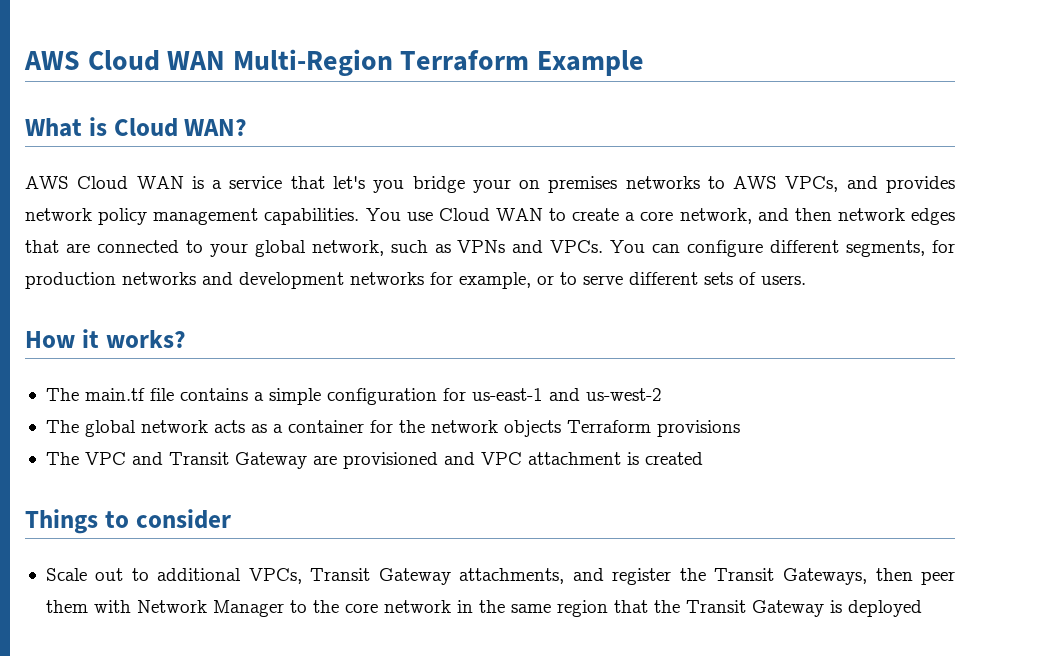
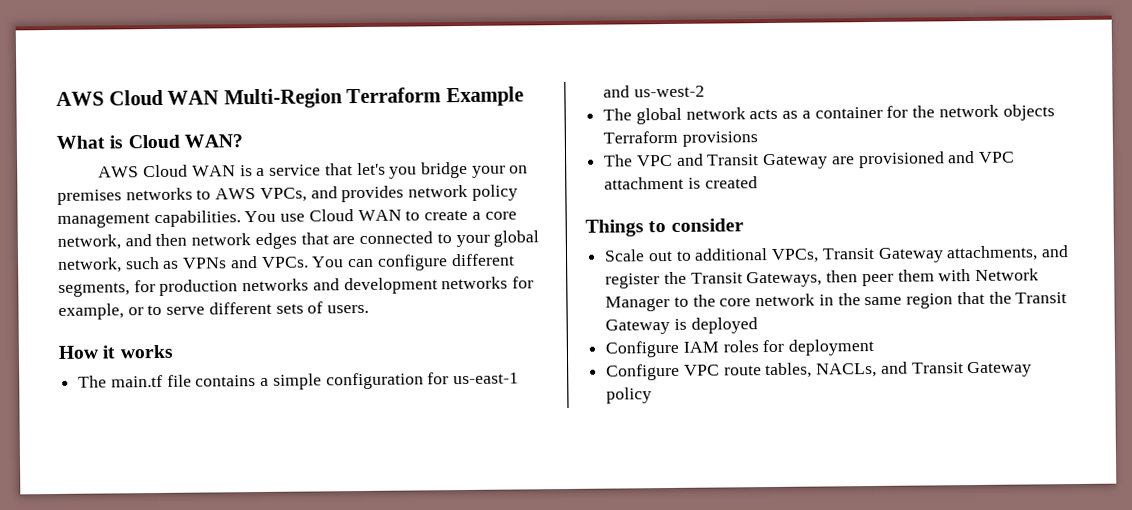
[105,330,186,348] works? -> [119,344,173,359] works
(922, 608) none -> [605,338,875,358] [606,361,1033,381] [606,387,653,404] // Configure IAM roles for deployment // Configure VPC route tables, NACLs, and Transit Gateway policy

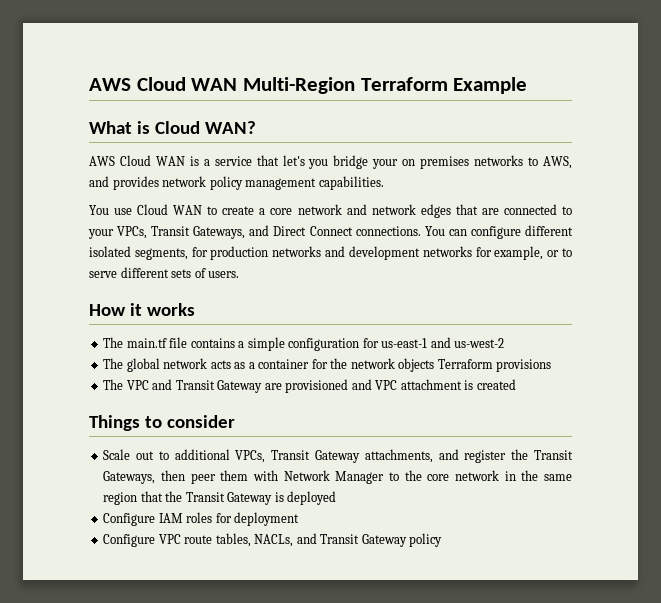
[215,187,307,202] AWS VPCs, -> [543,156,572,169] AWS,
(241, 219) none -> (384, 183) //
[57,233,188,250] network, and then -> [297,204,367,215] network and
[493,230,540,247] [58,256,309,273] global network, such as VPNs and VPCs. -> [117,225,421,239] VPCs, Transit Gateways, and Direct Connect connections.
(515, 260) none -> [89,246,131,257] isolated

